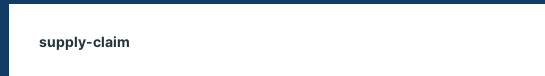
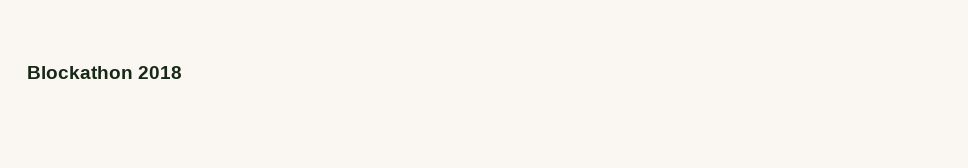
[39,36,130,50] supply-claim -> [27,66,183,79] Blockathon 2018

